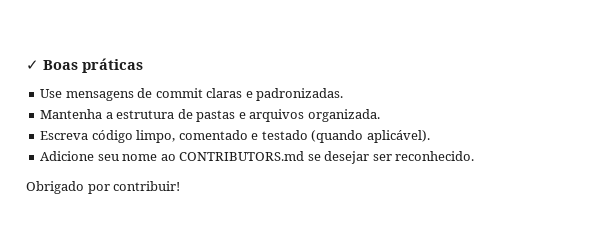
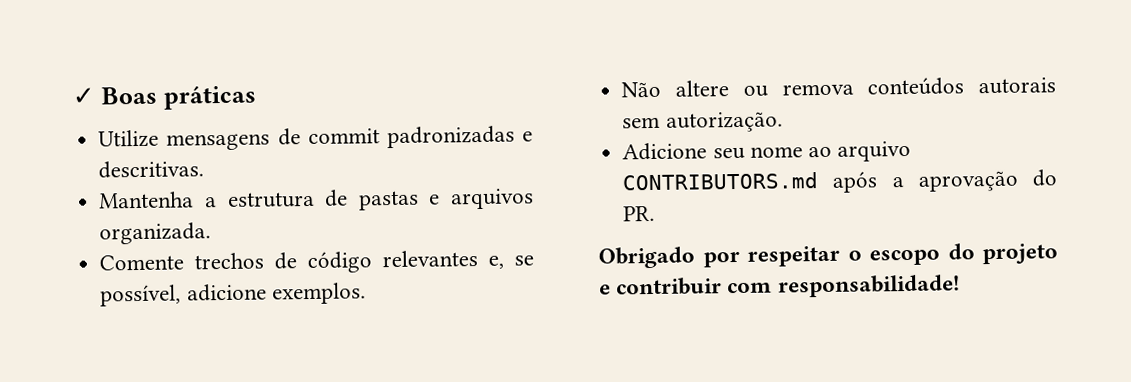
[40,89,63,98] Use -> [98,129,160,148] Utilize
[206,88,344,101] claras e padronizadas. -> [386,125,533,149] [98,160,205,179] padronizadas e descritivas.
[40,130,430,143] [40,151,475,164] [26,181,181,194] Escreva código limpo, comentado e testado (quando aplicável). // Adicione seu nome ao CONTRIBUTORS.md se desejar ser reconhecido. // Obrigado por contribuir! -> [99,250,534,274] [100,282,366,307] [621,77,1056,98] [622,111,783,133] [622,140,912,162] [622,169,1057,193] [623,205,656,222] [598,243,1058,269] [599,274,960,298] Comente trechos de código relevantes e, se possível, adicione exemplos. // Não altere ou remova conteúdos autorais sem autorização. // Adicione seu nome ao arquivo CONTRIBUTORS.md após a aprovação do PR. // Obrigado por respeitar o escopo do projeto e contribuir com responsabilidade!

